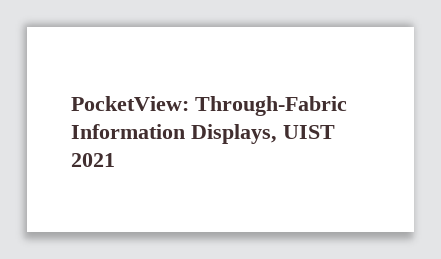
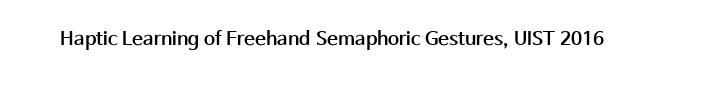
[71,96,347,116] [71,124,335,144] [71,153,115,167] PocketView: Through-Fabric Information Displays, UIST 2021 -> [60,30,604,50] Haptic Learning of Freehand Semaphoric Gestures, UIST 2016

